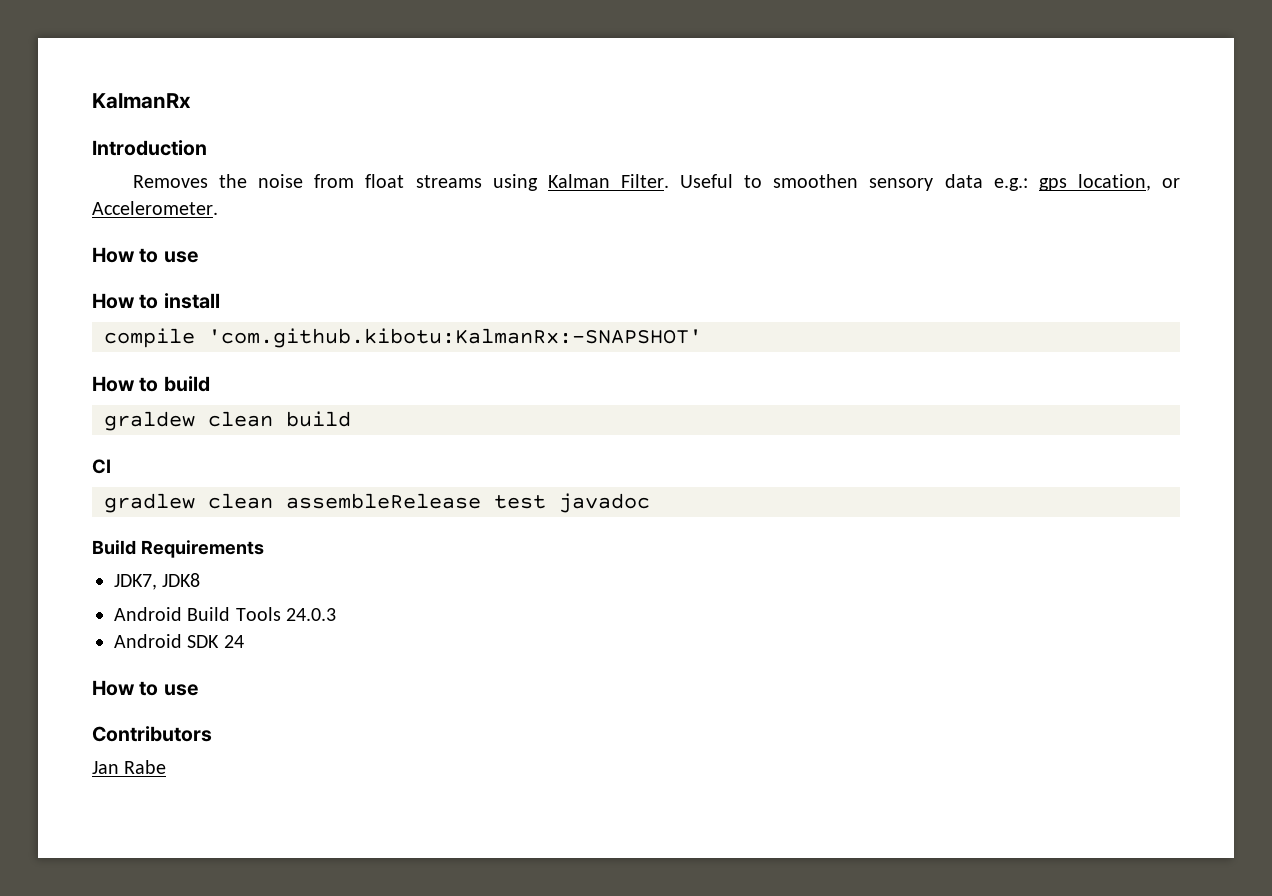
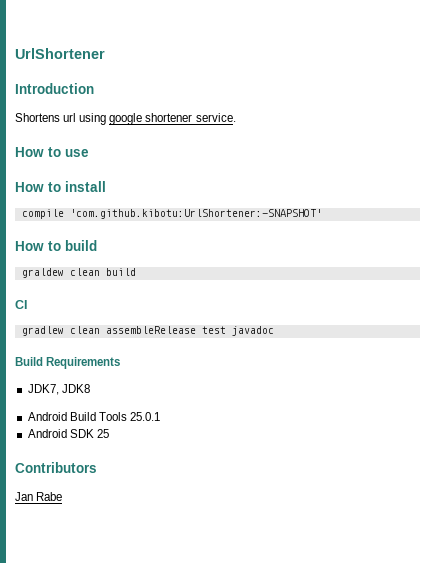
[92,93,191,109] KalmanRx -> [15,48,105,59] UrlShortener
[132,174,1180,191] [92,201,218,215] Removes the noise from float streams using Kalman Filter. Useful to smoothen sensory data e.g.: gps location, or Accelerometer. -> [15,113,236,125] Shortens url using google shortener service.
[208,328,702,348] 'com.github.kibotu:KalmanRx:-SNAPSHOT' -> [69,209,322,219] 'com.github.kibotu:UrlShortener:-SNAPSHOT'
[286,608,337,621] 24.0.3 -> [129,412,160,421] 25.0.1
[223,635,244,648] [92,680,198,696] 24 // How to use -> [96,429,109,438] 25

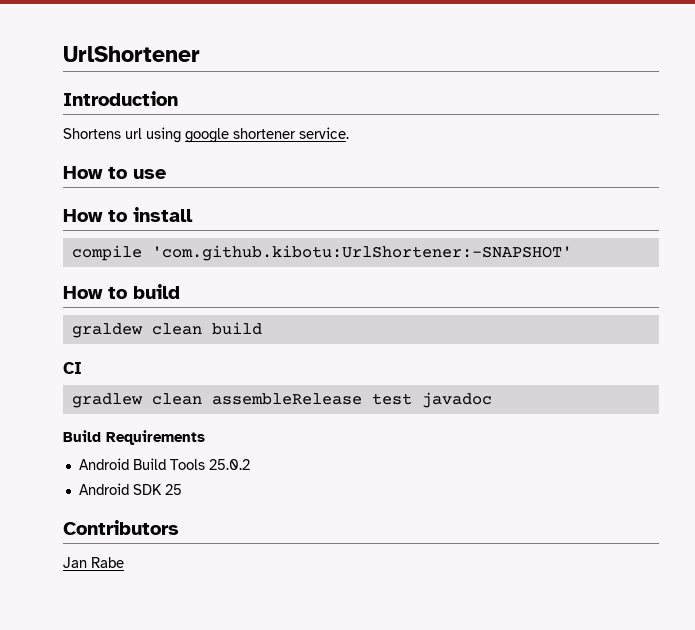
[27,384,90,395] // JDK7, JDK8 -> (205, 437) none
[129,412,160,421] 25.0.1 -> [208,459,250,470] 25.0.2

